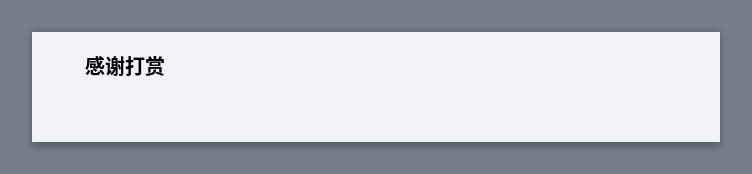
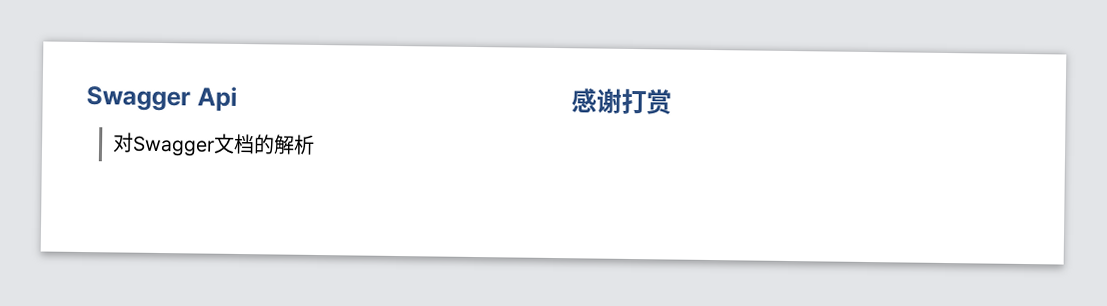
(85, 65) none -> [86,86,237,112] [111,132,315,157] Swagger Api // 对Swagger文档的解析 //

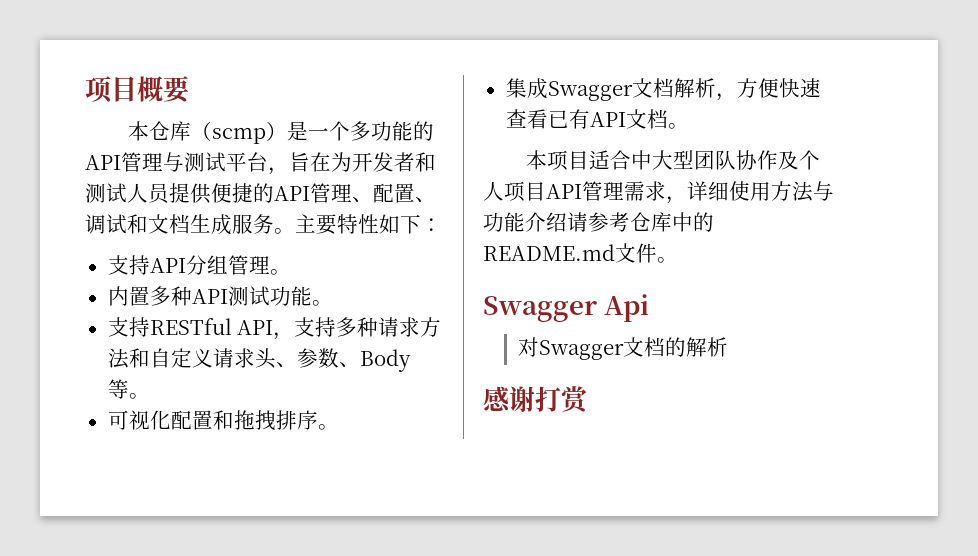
(86, 99) none -> [85,76,190,103] [128,121,435,144] [85,152,436,175] [85,183,436,204] [85,214,442,235] [107,255,291,275] [107,286,333,306] [107,317,442,340] [107,348,411,372] [107,379,150,399] [107,410,339,431] [505,78,821,101] [505,109,689,129] [526,150,821,171] [483,181,834,204] [483,212,714,232] [483,243,678,263] 项目概要 // 本仓库（scmp）是一个多功能的API管理与测试平台，旨在为开发者和测试人员提供便捷的API管理、配置、调试和文档生成服务。主要特性如下： // 支持API分组管理。 // 内置多种API测试功能。 // 支持RESTful API，支持多种请求方法和自定义请求头、参数、Body等。 // 可视化配置和拖拽排序。 // 集成Swagger文档解析，方便快速查看已有API文档。 // 本项目适合中大型团队协作及个人项目API管理需求，详细使用方法与功能介绍请参考仓库中的README.md文件。 //

